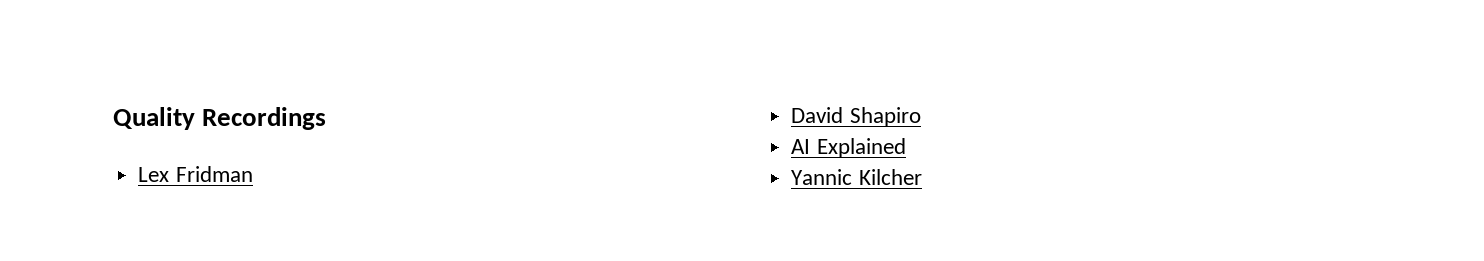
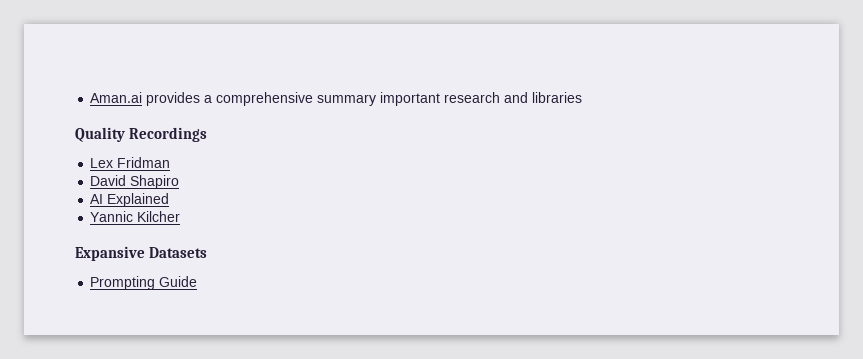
(113, 118) none -> [90,92,583,106] Aman.ai provides a comprehensive summary important research and libraries //
(922, 177) none -> [75,246,208,261] [90,276,198,290] // Expansive Datasets // Prompting Guide

